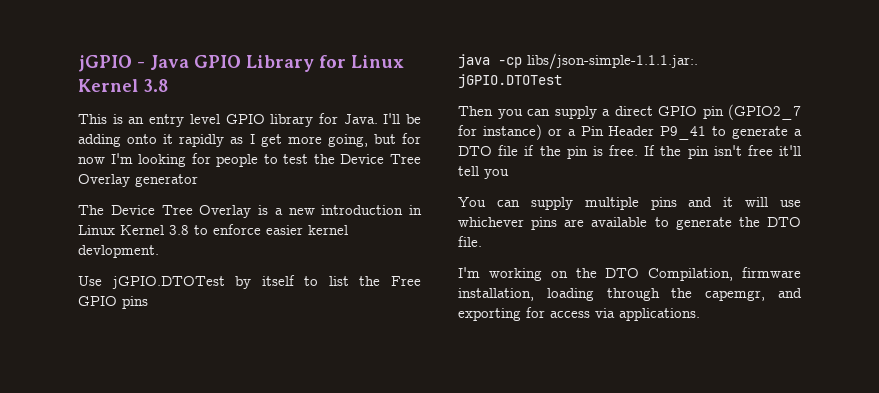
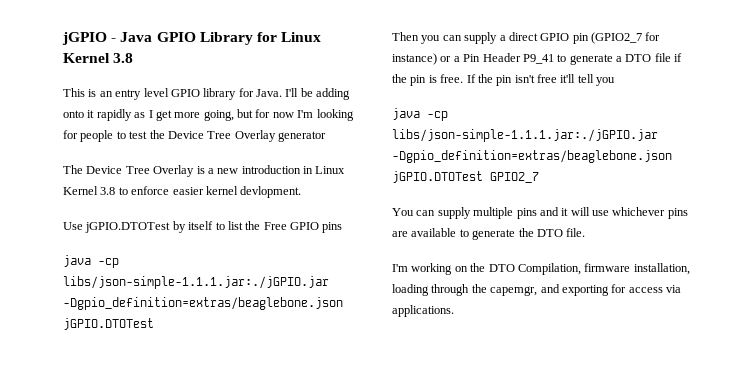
[527,53,698,70] libs/json-simple-1.1.1.jar:. -> [63,276,329,289] [63,297,343,310] libs/json-simple-1.1.1.jar:./jGPIO.jar -Dgpio_definition=extras/beaglebone.json
(509, 174) none -> [392,108,448,121] [392,129,658,142] [392,150,672,163] [392,171,539,183] // java -cp libs/json-simple-1.1.1.jar:./jGPIO.jar -Dgpio_definition=extras/beaglebone.json jGPIO.DTOTest GPIO2_7

